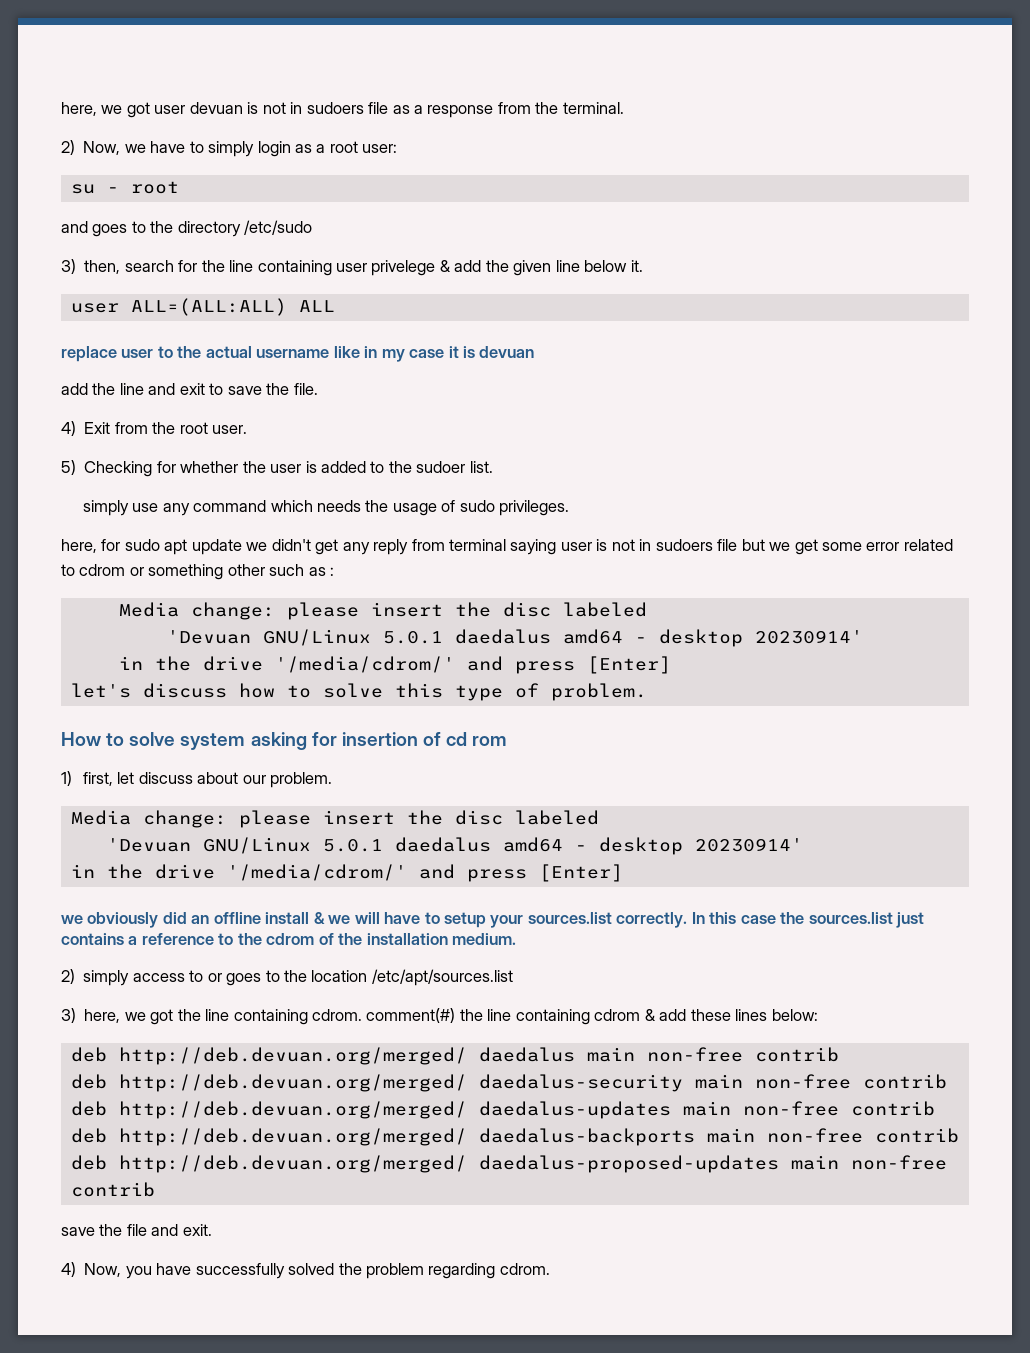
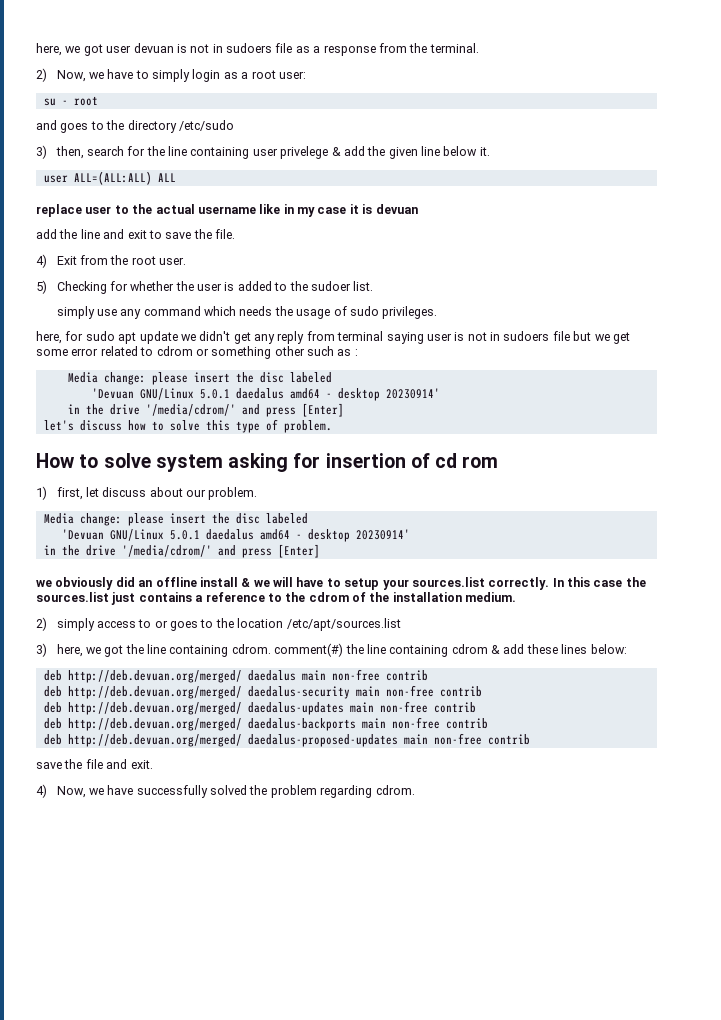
[125,1266,152,1279] you -> [88,788,104,795] we

